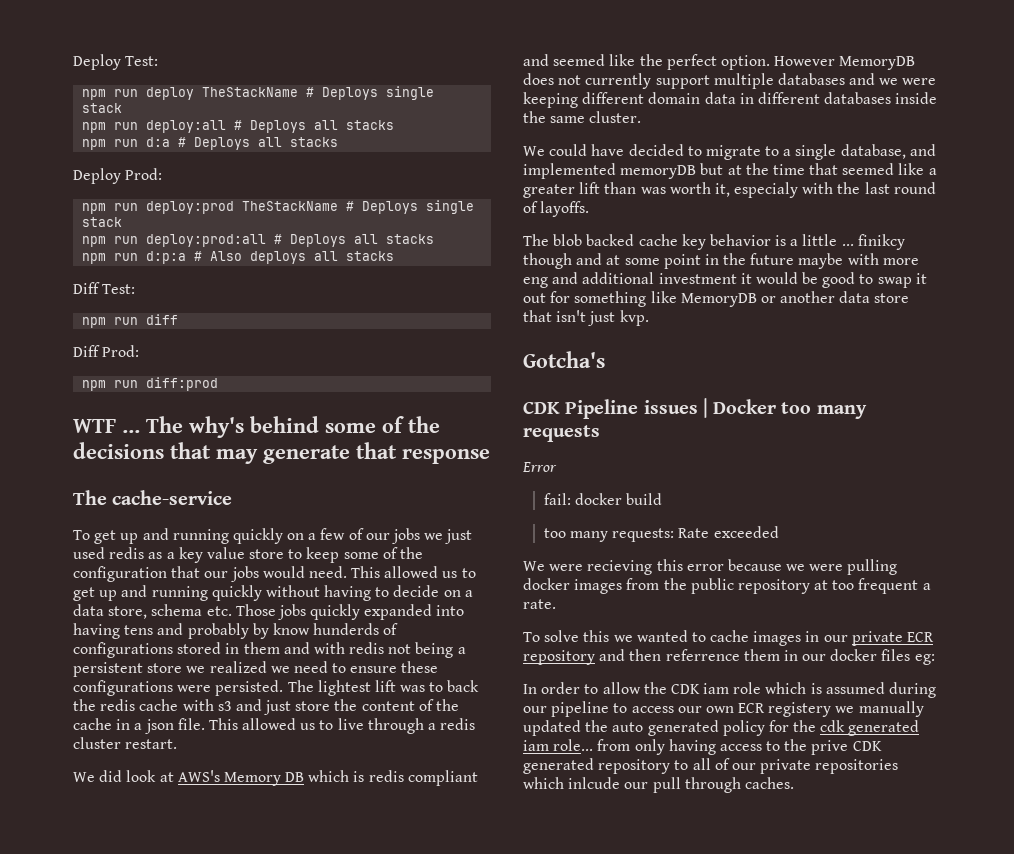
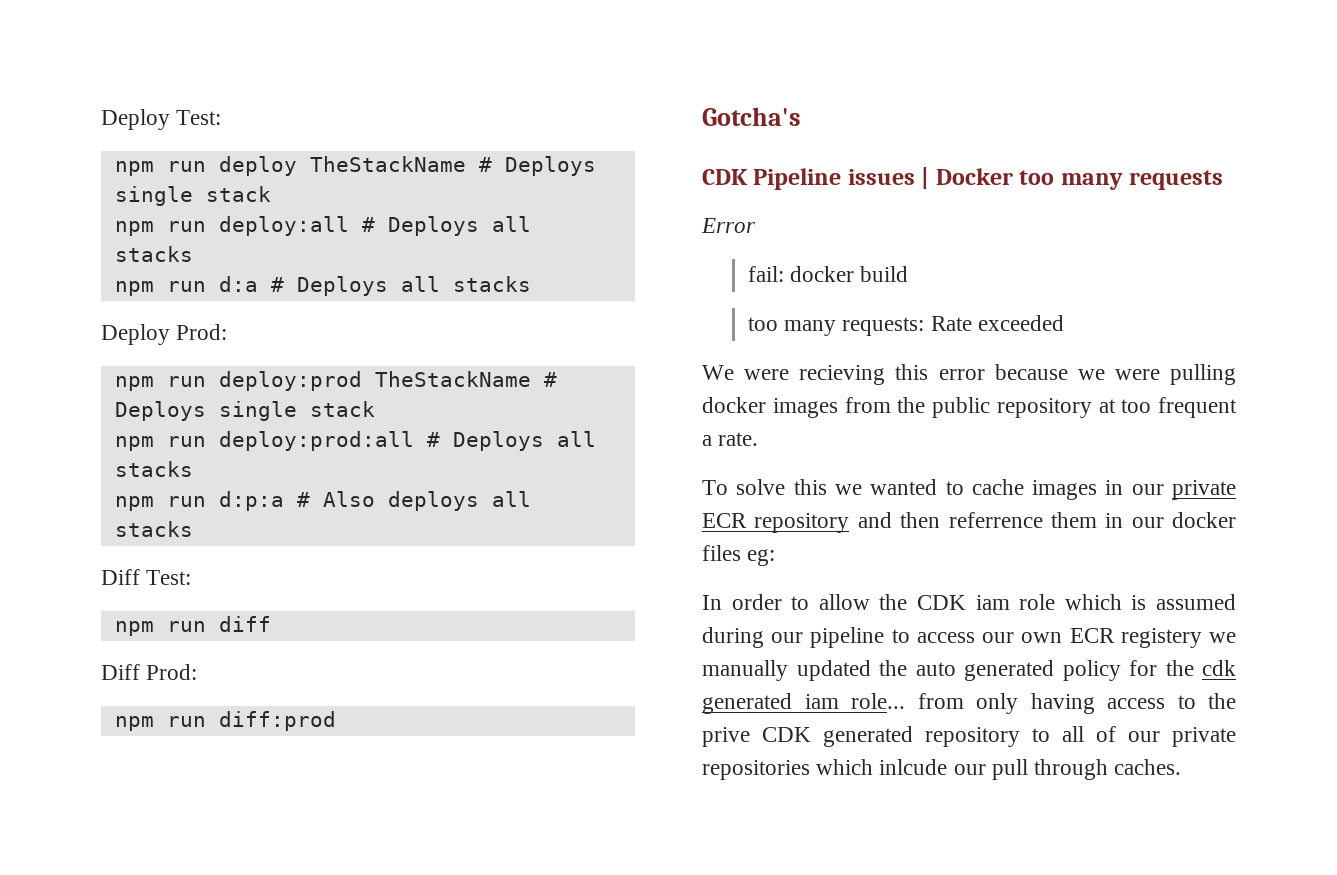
[73,416,440,438] [73,442,490,464] [73,490,233,505] [73,528,473,544] [73,547,424,563] [73,566,476,582] [73,585,473,601] [73,604,465,620] [73,623,399,639] [73,642,466,658] [73,661,439,677] [73,680,480,696] [73,699,460,715] [73,718,476,734] [73,737,178,749] [73,770,478,786] [523,54,916,70] [523,73,937,89] [523,92,938,108] [523,111,642,123] [523,144,936,160] [523,163,937,179] [523,182,936,198] [523,201,590,217] [523,234,905,250] [523,253,919,269] [523,272,927,288] [523,291,910,307] [523,310,649,326] // WTF ... The why's behind some of the decisions that may generate that response // The cache-service // To get up and running quickly on a few of our jobs we just used redis as a key value store to keep some of the configuration that our jobs would need. This allowed us to get up and running quickly without having to decide on a data store, schema etc. Those jobs quickly expanded into having tens and probably by know hunderds of configurations stored in them and with redis not being a persistent store we realized we need to ensure these configurations were persisted. The lightest lift was to back the redis cache with s3 and just store the content of the cache in a json file. This allowed us to live through a redis cluster restart. // We did look at AWS's Memory DB which is redis compliant and seemed like the perfect option. However MemoryDB does not currently support multiple databases and we were keeping different domain data in different databases inside the same cluster. // We could have decided to migrate to a single database, and implemented memoryDB but at the time that seemed like a greater lift than was worth it, especialy with the last round of layoffs. // The blob backed cache key behavior is a little ... finikcy though and at some point in the future maybe with more eng and additional investment it would be good to swap it out for something like MemoryDB or another data store that isn't just kvp. -> (336, 721) none

